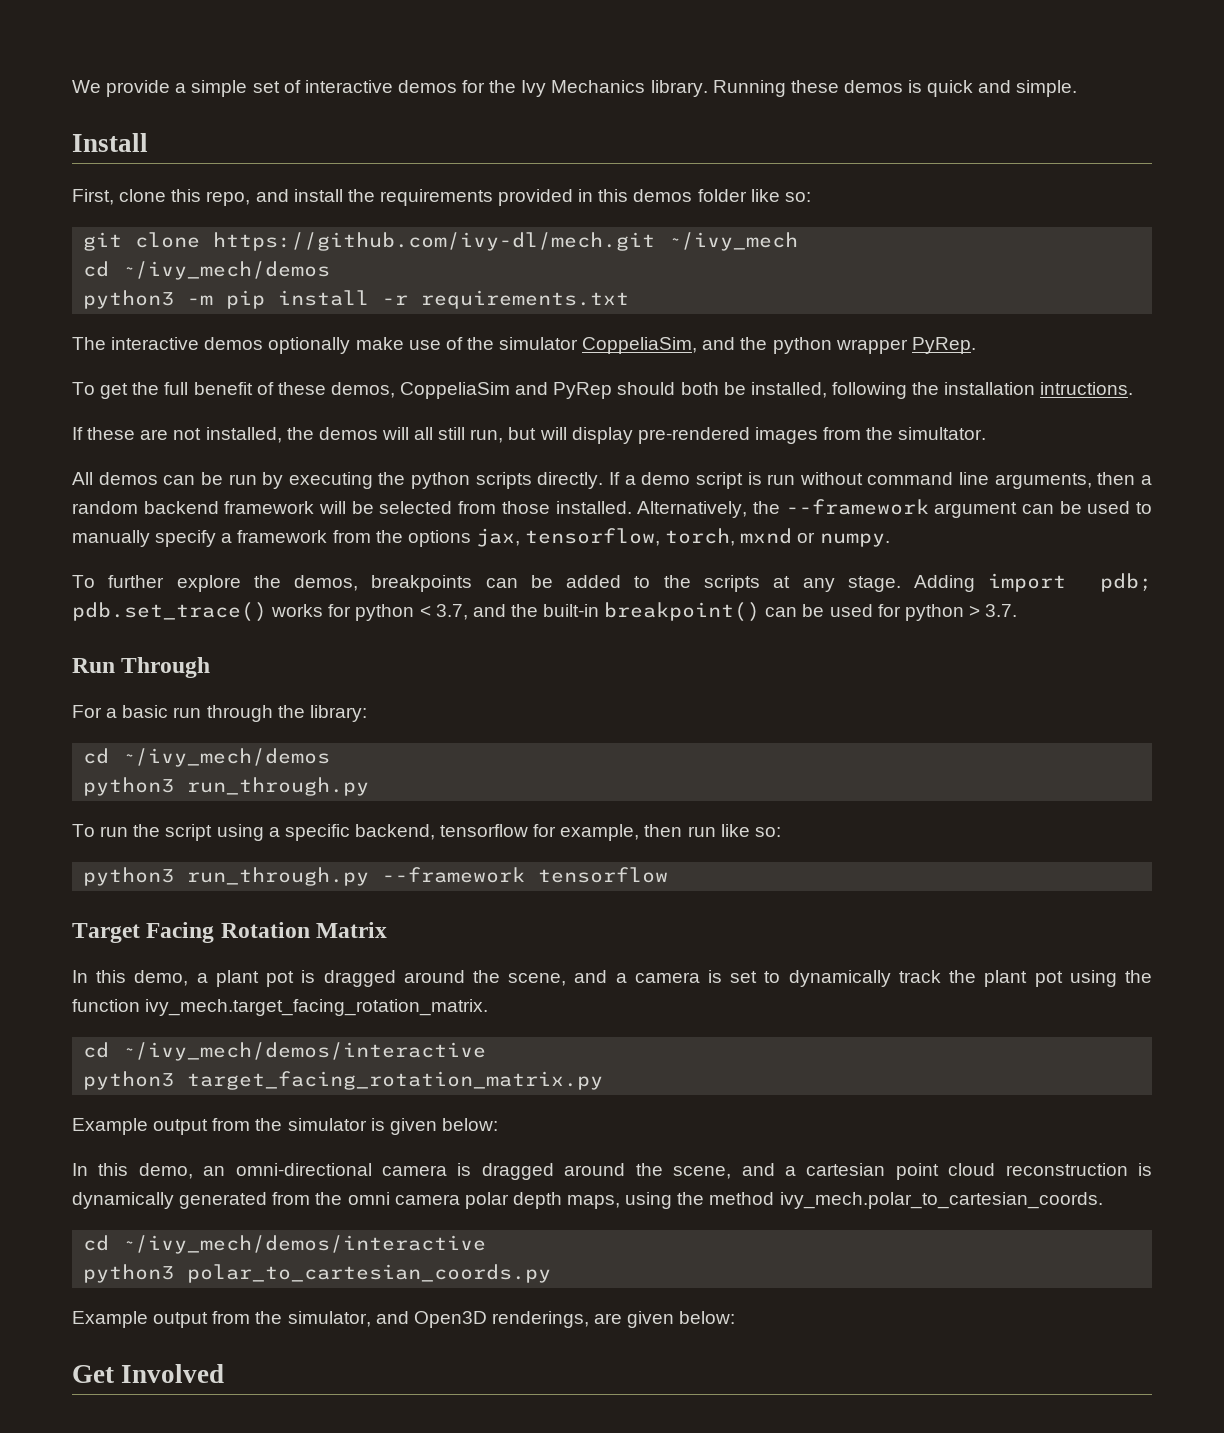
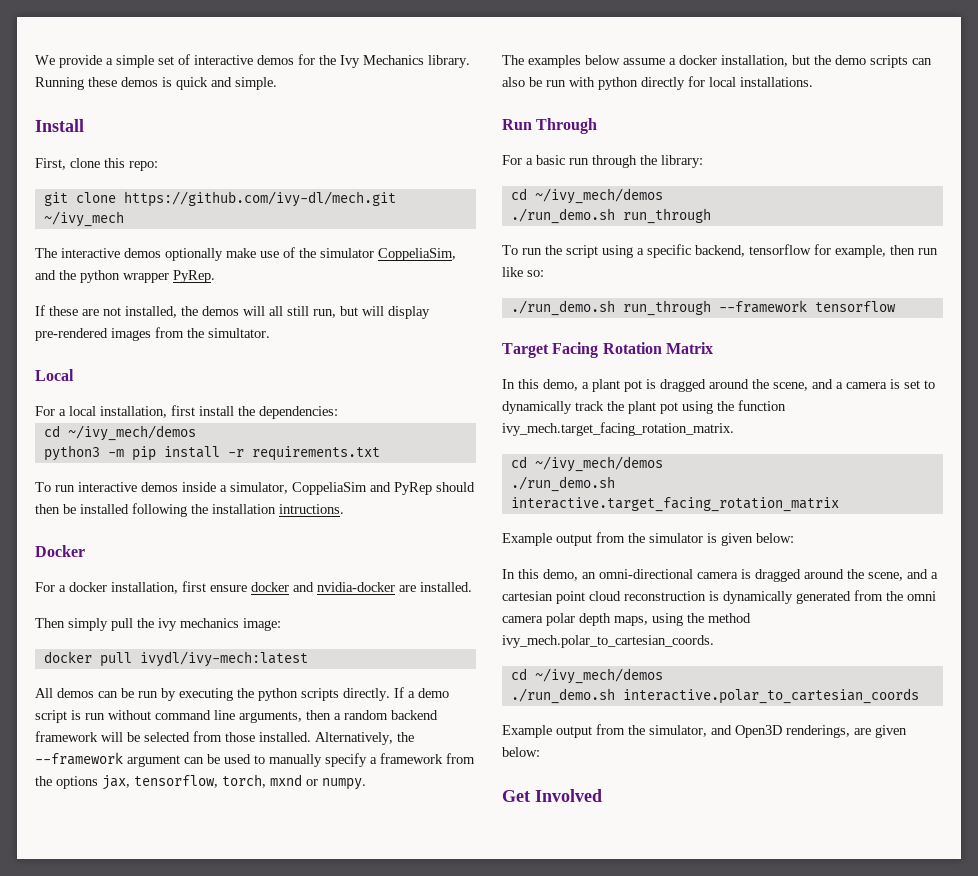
[206,189,811,206] [83,232,799,251] [83,261,331,280] [83,290,630,309] repo, and install the requirements provided in this demos folder like so: // git clone https://github.com/ivy-dl/mech.git ~/ivy_mech // cd ~/ivy_mech/demos // python3 -m pip install -r requirements.txt -> [129,161,158,171] [43,191,396,207] [43,211,124,227] repo: // git clone https://github.com/ivy-dl/mech.git ~/ivy_mech
[72,382,1134,399] // To get the full benefit of these demos, CoppeliaSim and PyRep should both be installed, following the installation intructions. -> (215, 276) none
(987, 433) none -> [35,369,74,381] [35,405,338,419] [43,425,196,441] [43,445,380,461] [35,482,475,495] [35,503,344,517] [35,545,85,557] [35,581,472,594] [35,618,281,631] [43,651,308,667] // Local // For a local installation, first install the dependencies: // cd ~/ivy_mech/demos // python3 -m pip install -r requirements.txt // To run interactive demos inside a simulator, CoppeliaSim and PyRep should then be installed following the installation intructions. // Docker // For a docker installation, first ensure docker and nvidia-docker are installed. // Then simply pull the ivy mechanics image: // docker pull ivydl/ivy-mech:latest
[72,573,1153,592] [72,602,1018,622] To further explore the demos, breakpoints can be added to the scripts at any stage. Adding import pdb; pdb.set_trace() works for python < 3.7, and the built-in breakpoint() can be used for python > 3.7. -> [502,55,932,68] [502,76,813,90] The examples below assume a docker installation, but the demo scripts can also be run with python directly for local installations.
[83,777,370,796] python3 run_through.py -> [510,208,711,224] ./run_demo.sh run_through
[83,867,370,886] python3 run_through.py -> [510,300,711,316] ./run_demo.sh run_through
[122,1042,487,1061] [83,1071,604,1090] ~/ivy_mech/demos/interactive // python3 target_facing_rotation_matrix.py -> [534,456,663,472] [510,476,615,492] [510,497,839,512] ~/ivy_mech/demos // ./run_demo.sh interactive.target_facing_rotation_matrix
[122,1235,487,1254] [83,1264,552,1283] ~/ivy_mech/demos/interactive // python3 polar_to_cartesian_coords.py -> [534,668,663,684] [510,688,919,704] ~/ivy_mech/demos // ./run_demo.sh interactive.polar_to_cartesian_coords

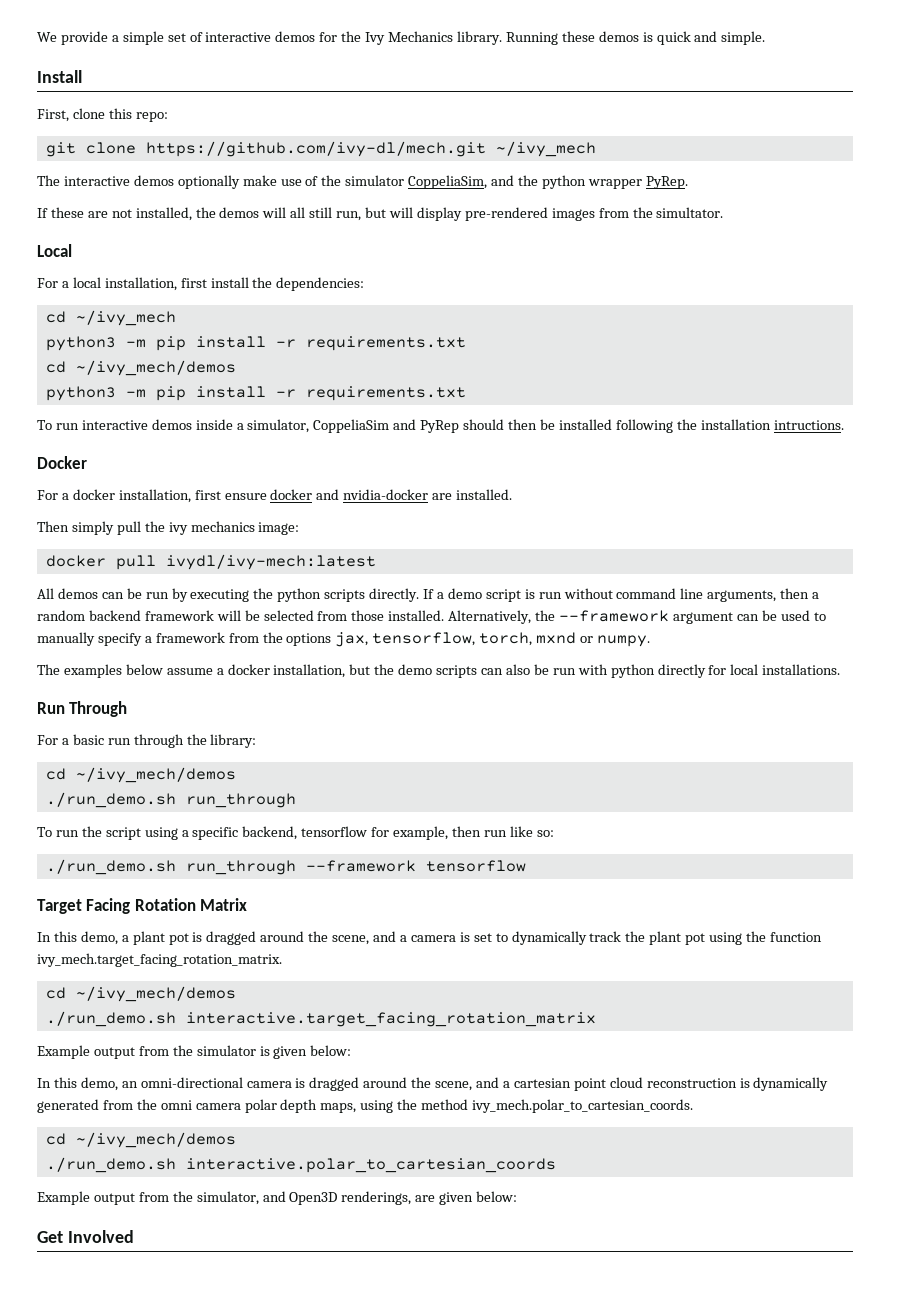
(338, 412) none -> [45,310,176,326] [45,336,466,351] // cd ~/ivy_mech // python3 -m pip install -r requirements.txt

